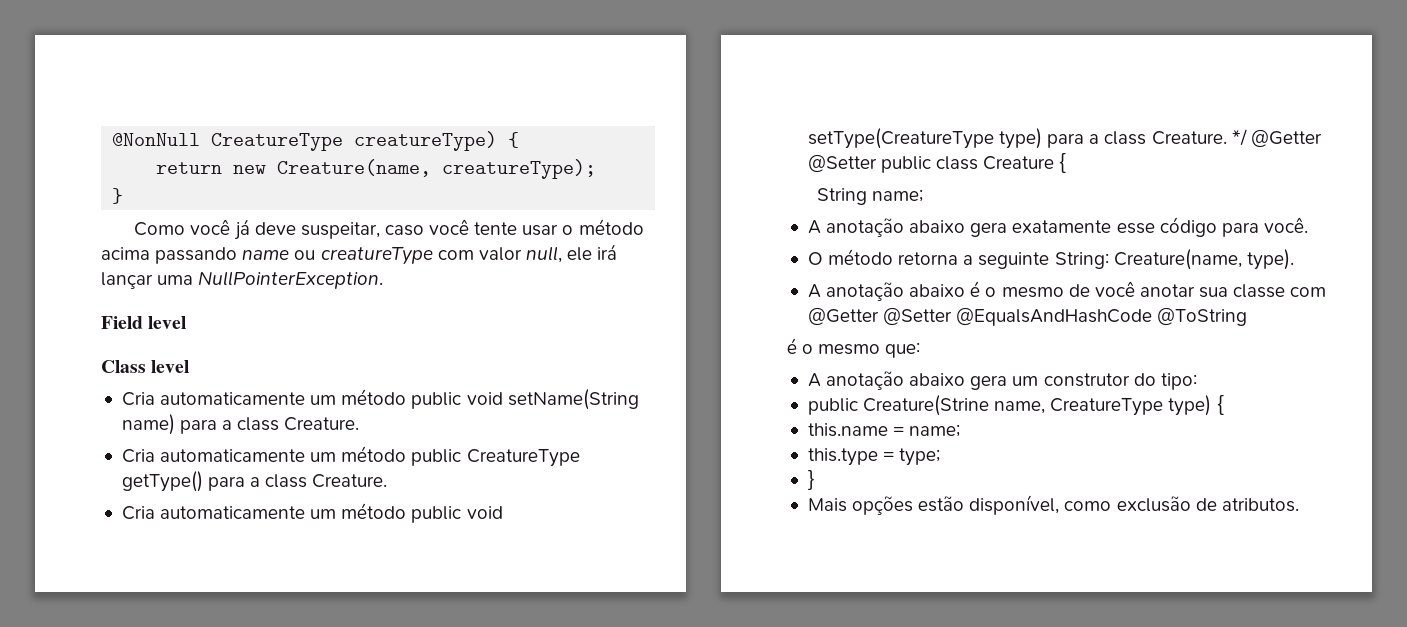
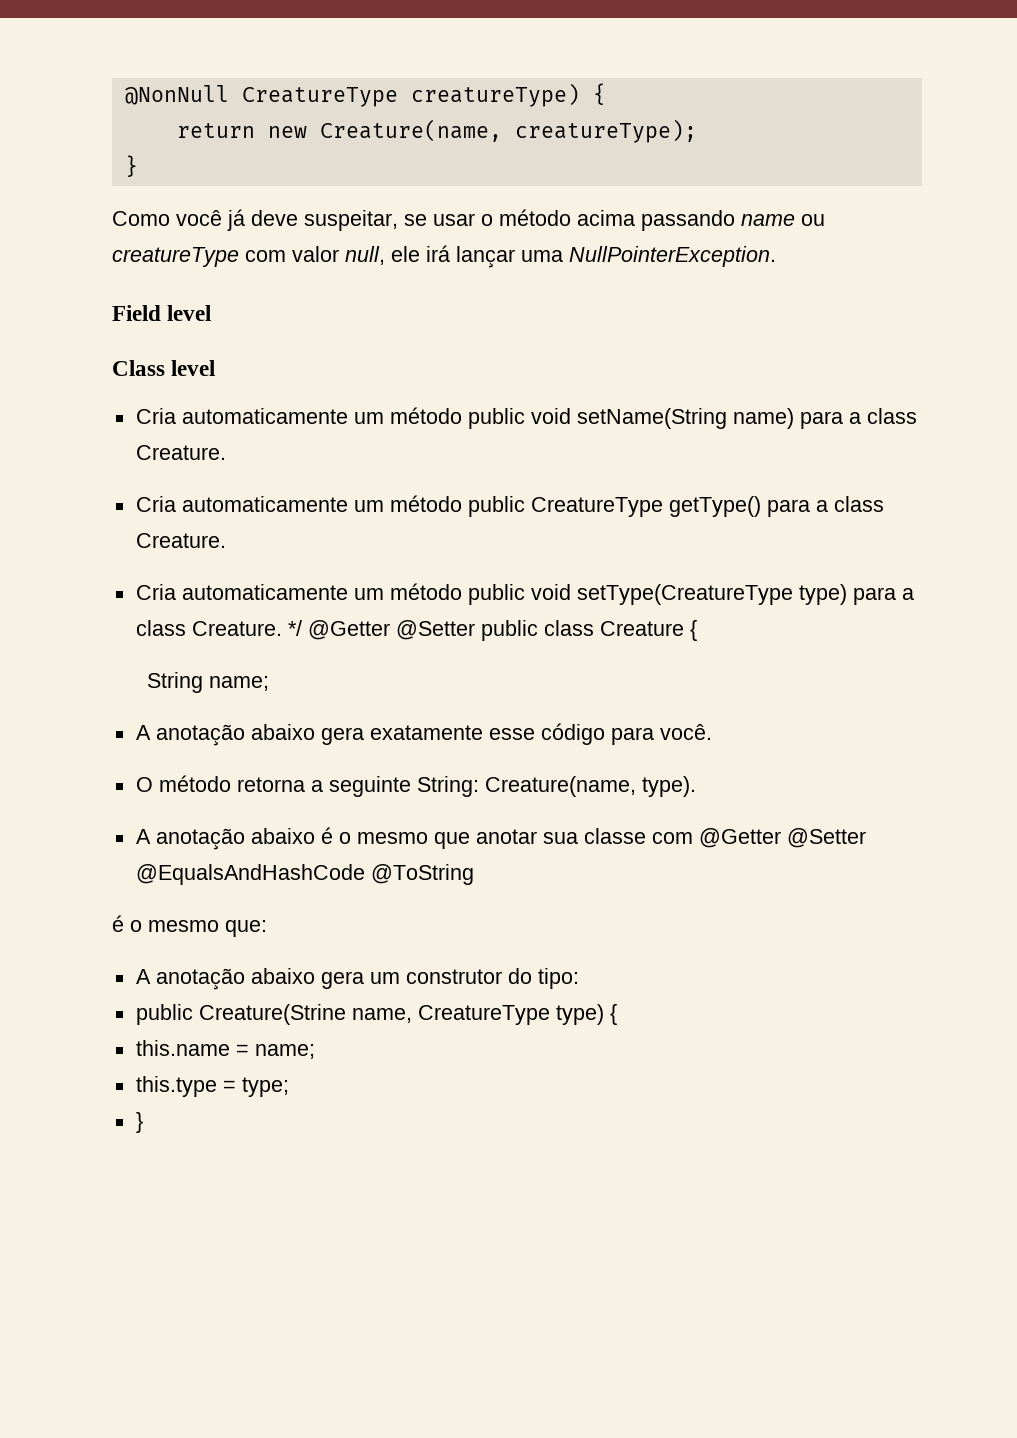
[384,219,518,236] caso você tente -> [404,214,427,226] se
[1068,281,1135,297] de você -> [433,832,470,849] que
[807,495,1299,515] // Mais opções estão disponível, como exclusão de atributos. -> (143, 1122) none

